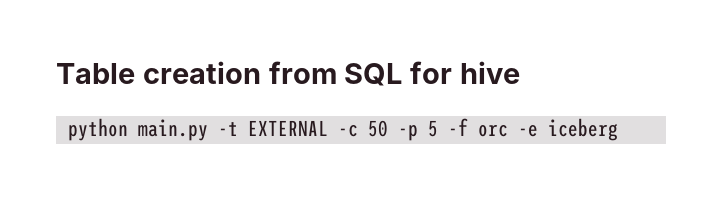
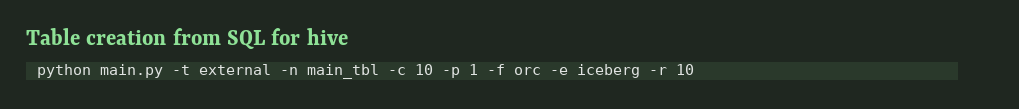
[248,120,439,141] EXTERNAL -c 50 -p 5 -> [199,64,479,79] external -n main_tbl -c 10 -p 1
(619, 129) none -> [649,64,695,75] -r 10

